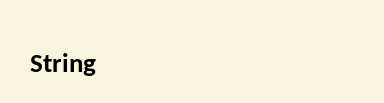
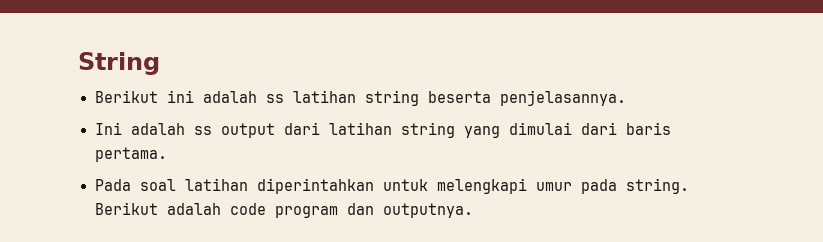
(96, 64) none -> [94,90,626,106] [94,122,671,138] [94,147,167,162] [94,178,689,194] [94,202,473,218] // Berikut ini adalah ss latihan string beserta penjelasannya. // Ini adalah ss output dari latihan string yang dimulai dari baris pertama. // Pada soal latihan diperintahkan untuk melengkapi umur pada string. Berikut adalah code program dan outputnya.

